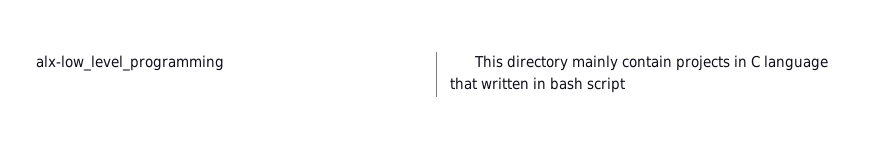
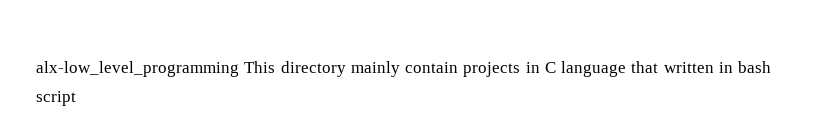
(224, 63) // -> (239, 69) none

